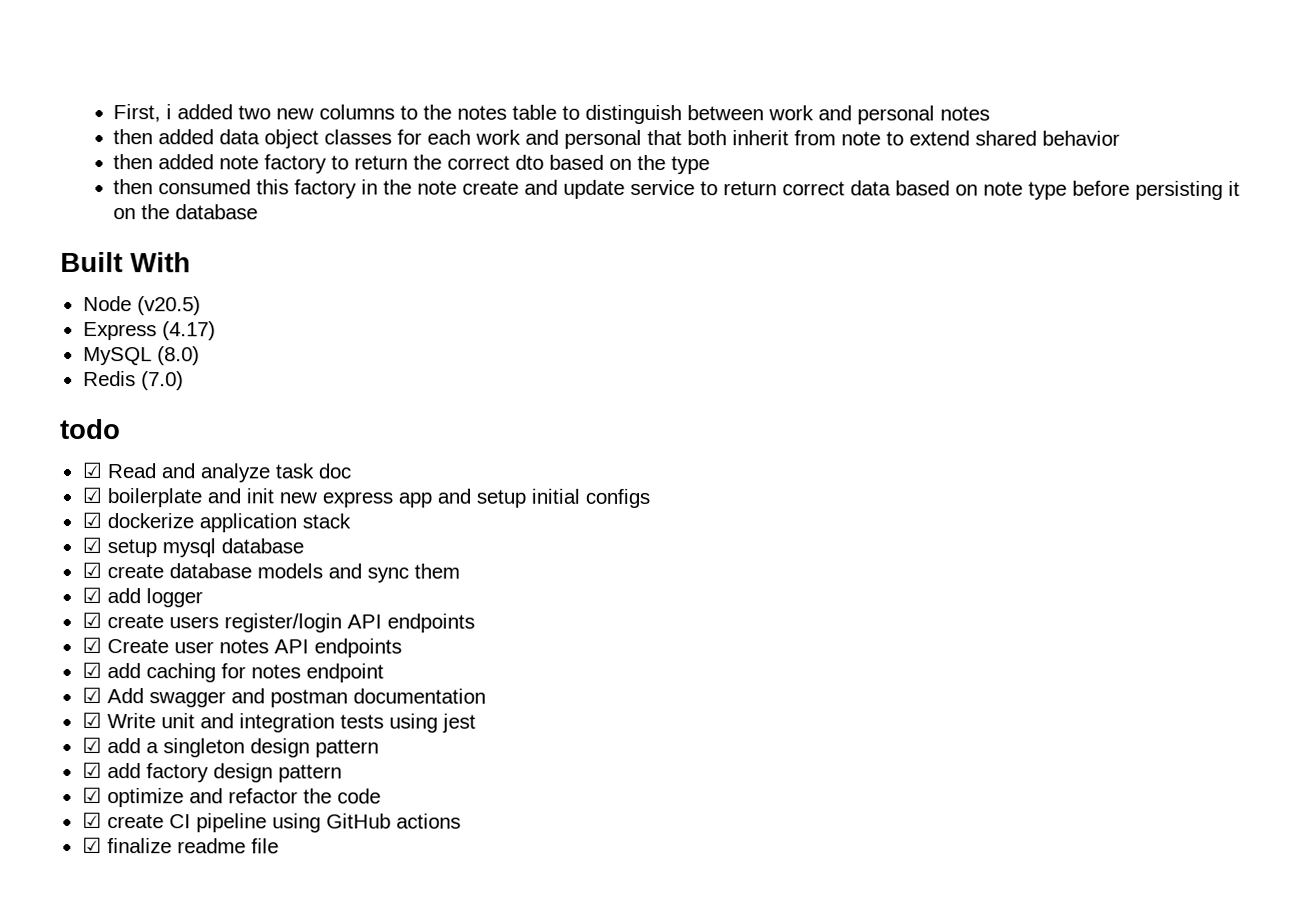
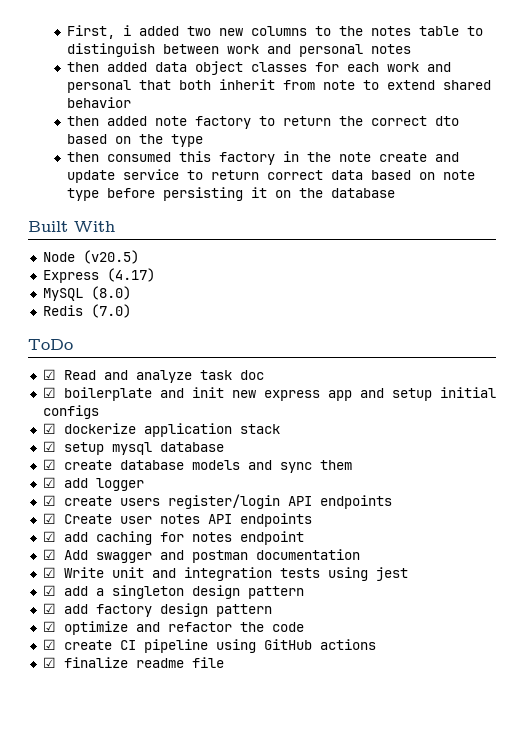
[60,418,121,440] todo -> [28,339,73,350] ToDo

